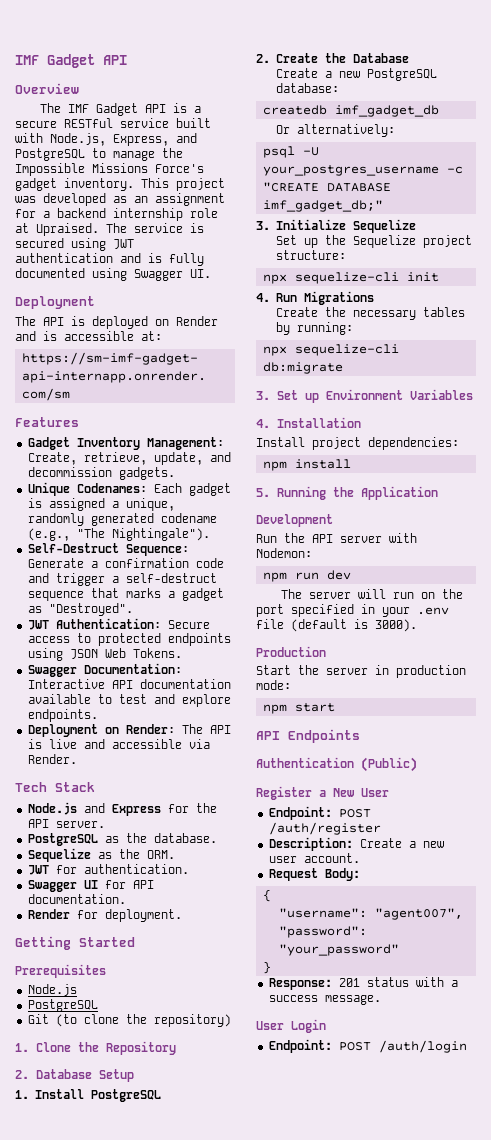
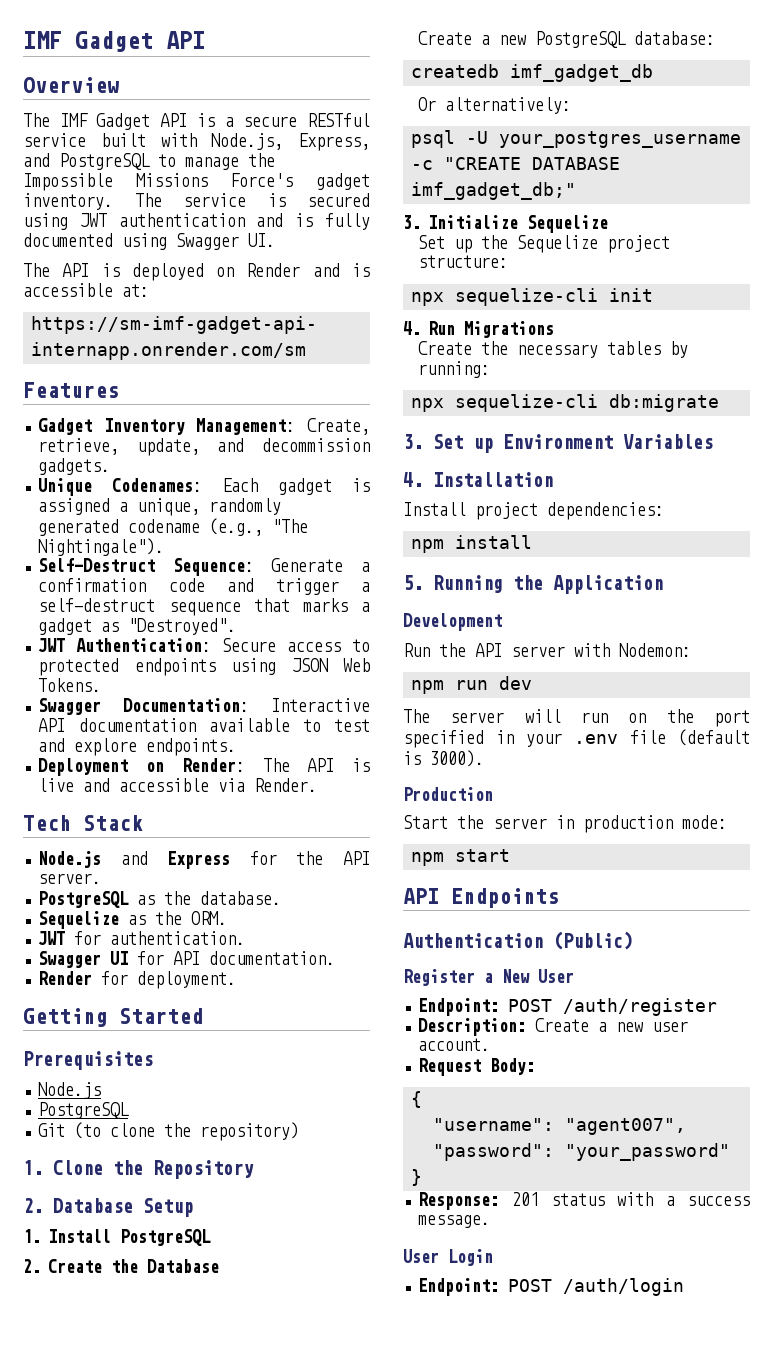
[141,178,225,191] [15,193,225,206] [15,208,218,221] [15,223,99,236] This project was developed as an assignment for a backend internship role at Upraised. -> (113, 201) none
[15,296,95,309] // Deployment -> (275, 240) none

